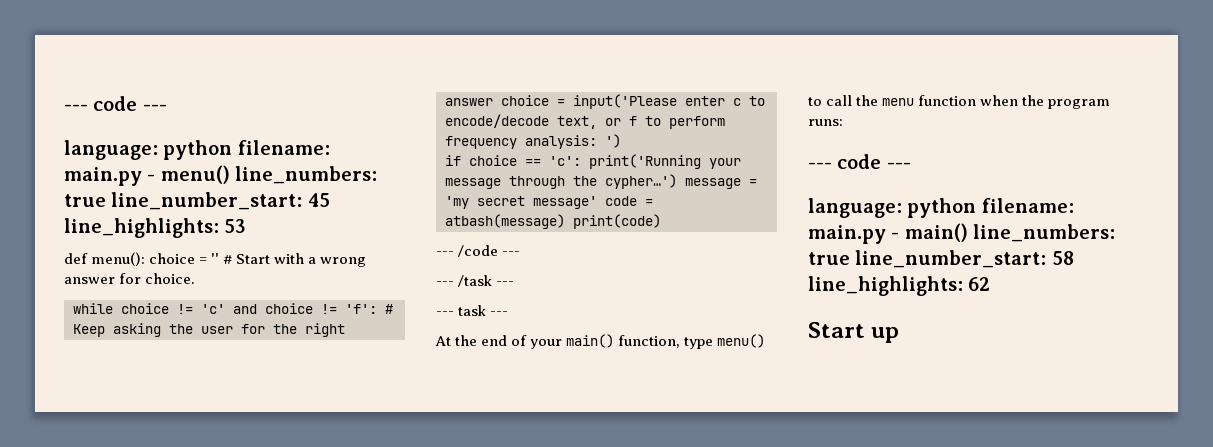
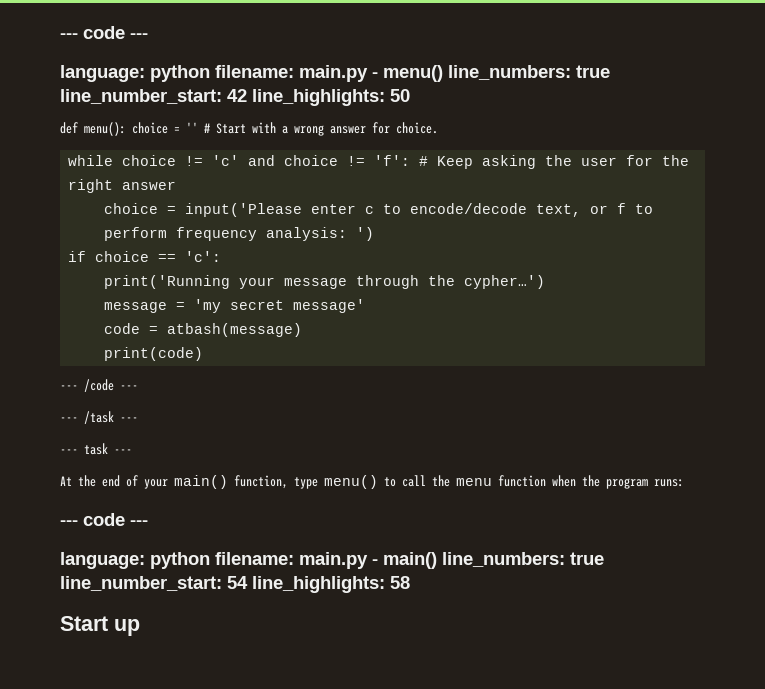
[307,193,330,207] [64,218,247,238] 45 line_highlights: 53 -> [227,89,410,106] 42 line_highlights: 50
(493, 102) none -> (177, 185) //
(581, 161) none -> (222, 256) //
(677, 181) none -> (546, 282) //
(597, 202) none -> (366, 306) //
(565, 221) none -> (303, 330) //
(1047, 259) none -> [227,576,385,593] 54 line_highlights:
[808,276,991,296] line_highlights: 62 -> (410, 582) none

